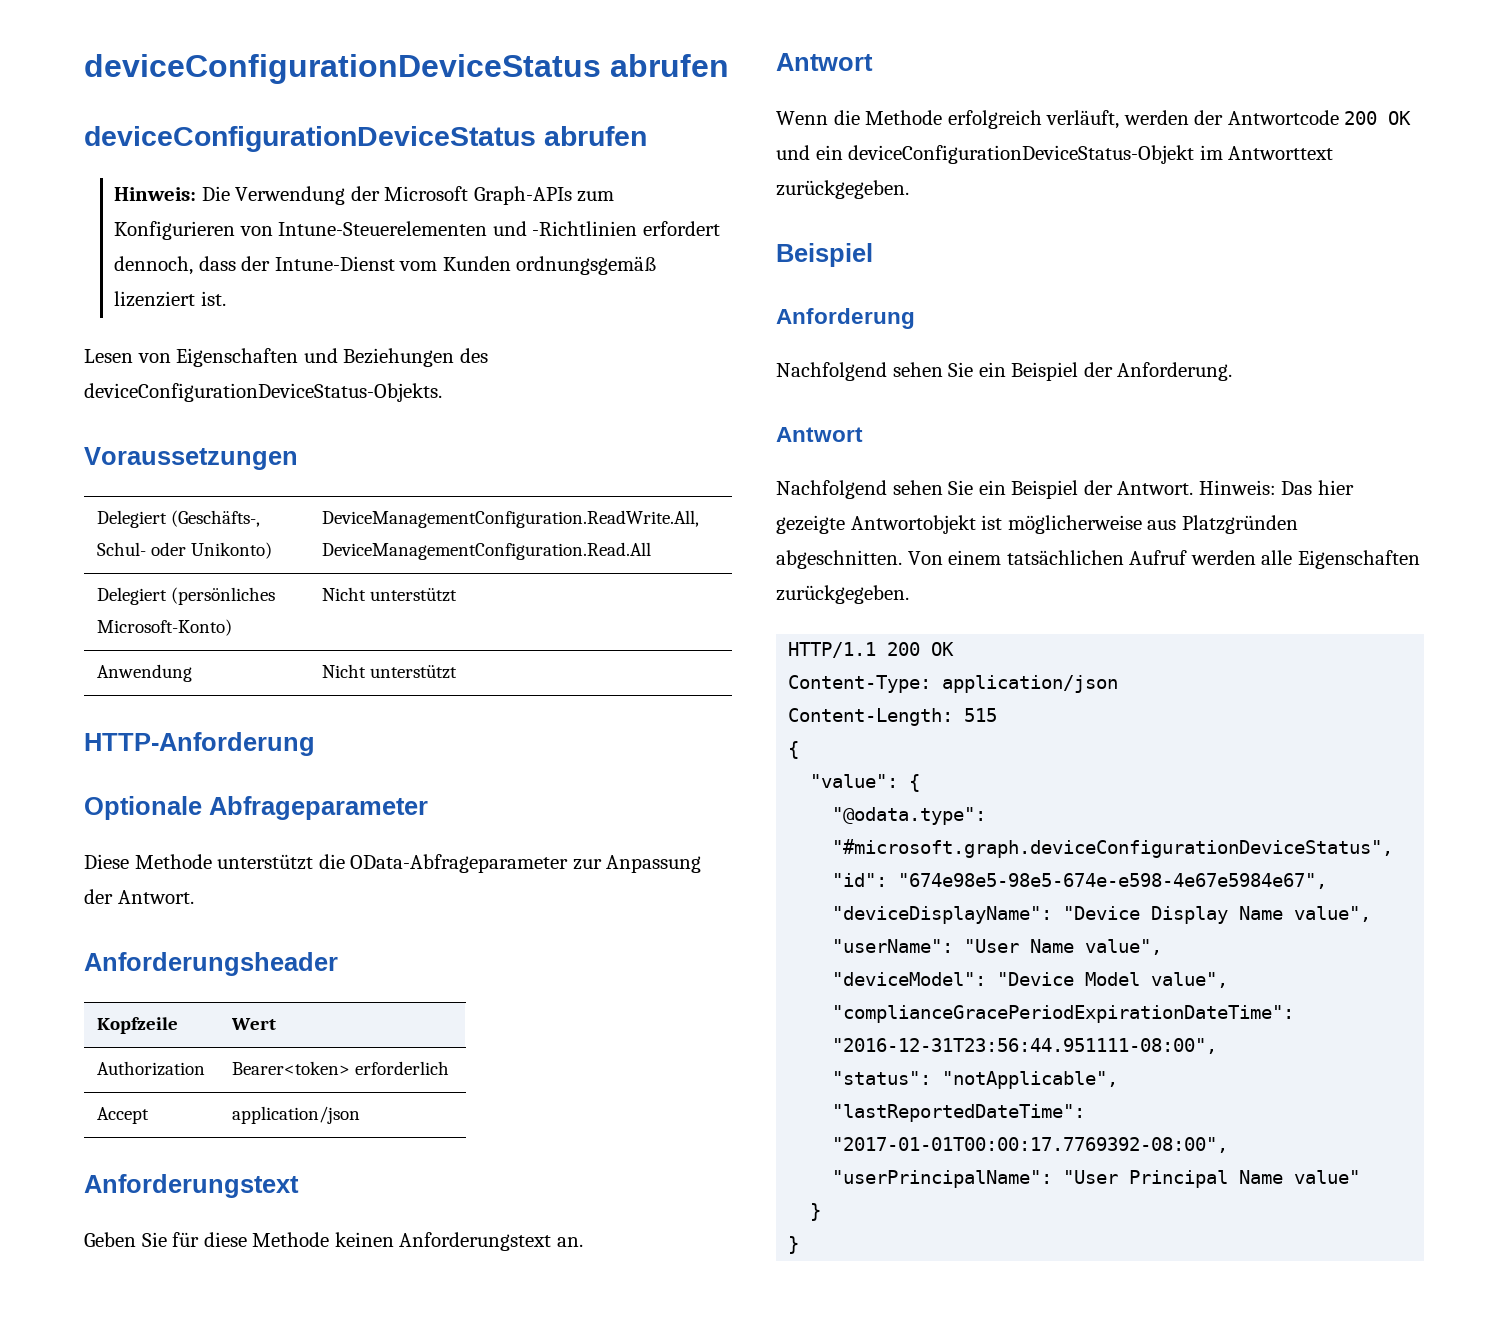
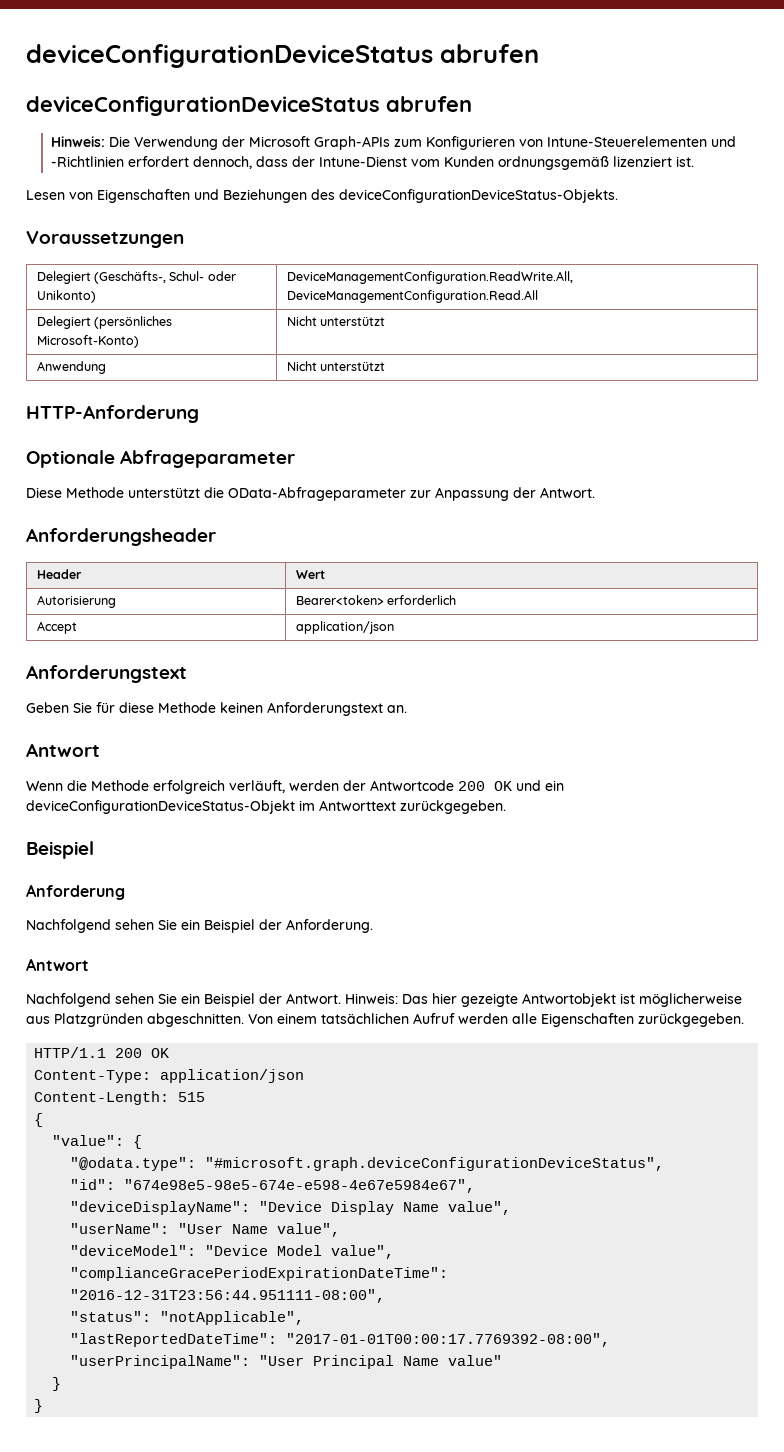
[97,1017,179,1034] Kopfzeile -> [36,569,82,579] Header
[97,1061,206,1076] Authorization -> [36,595,116,608] Autorisierung

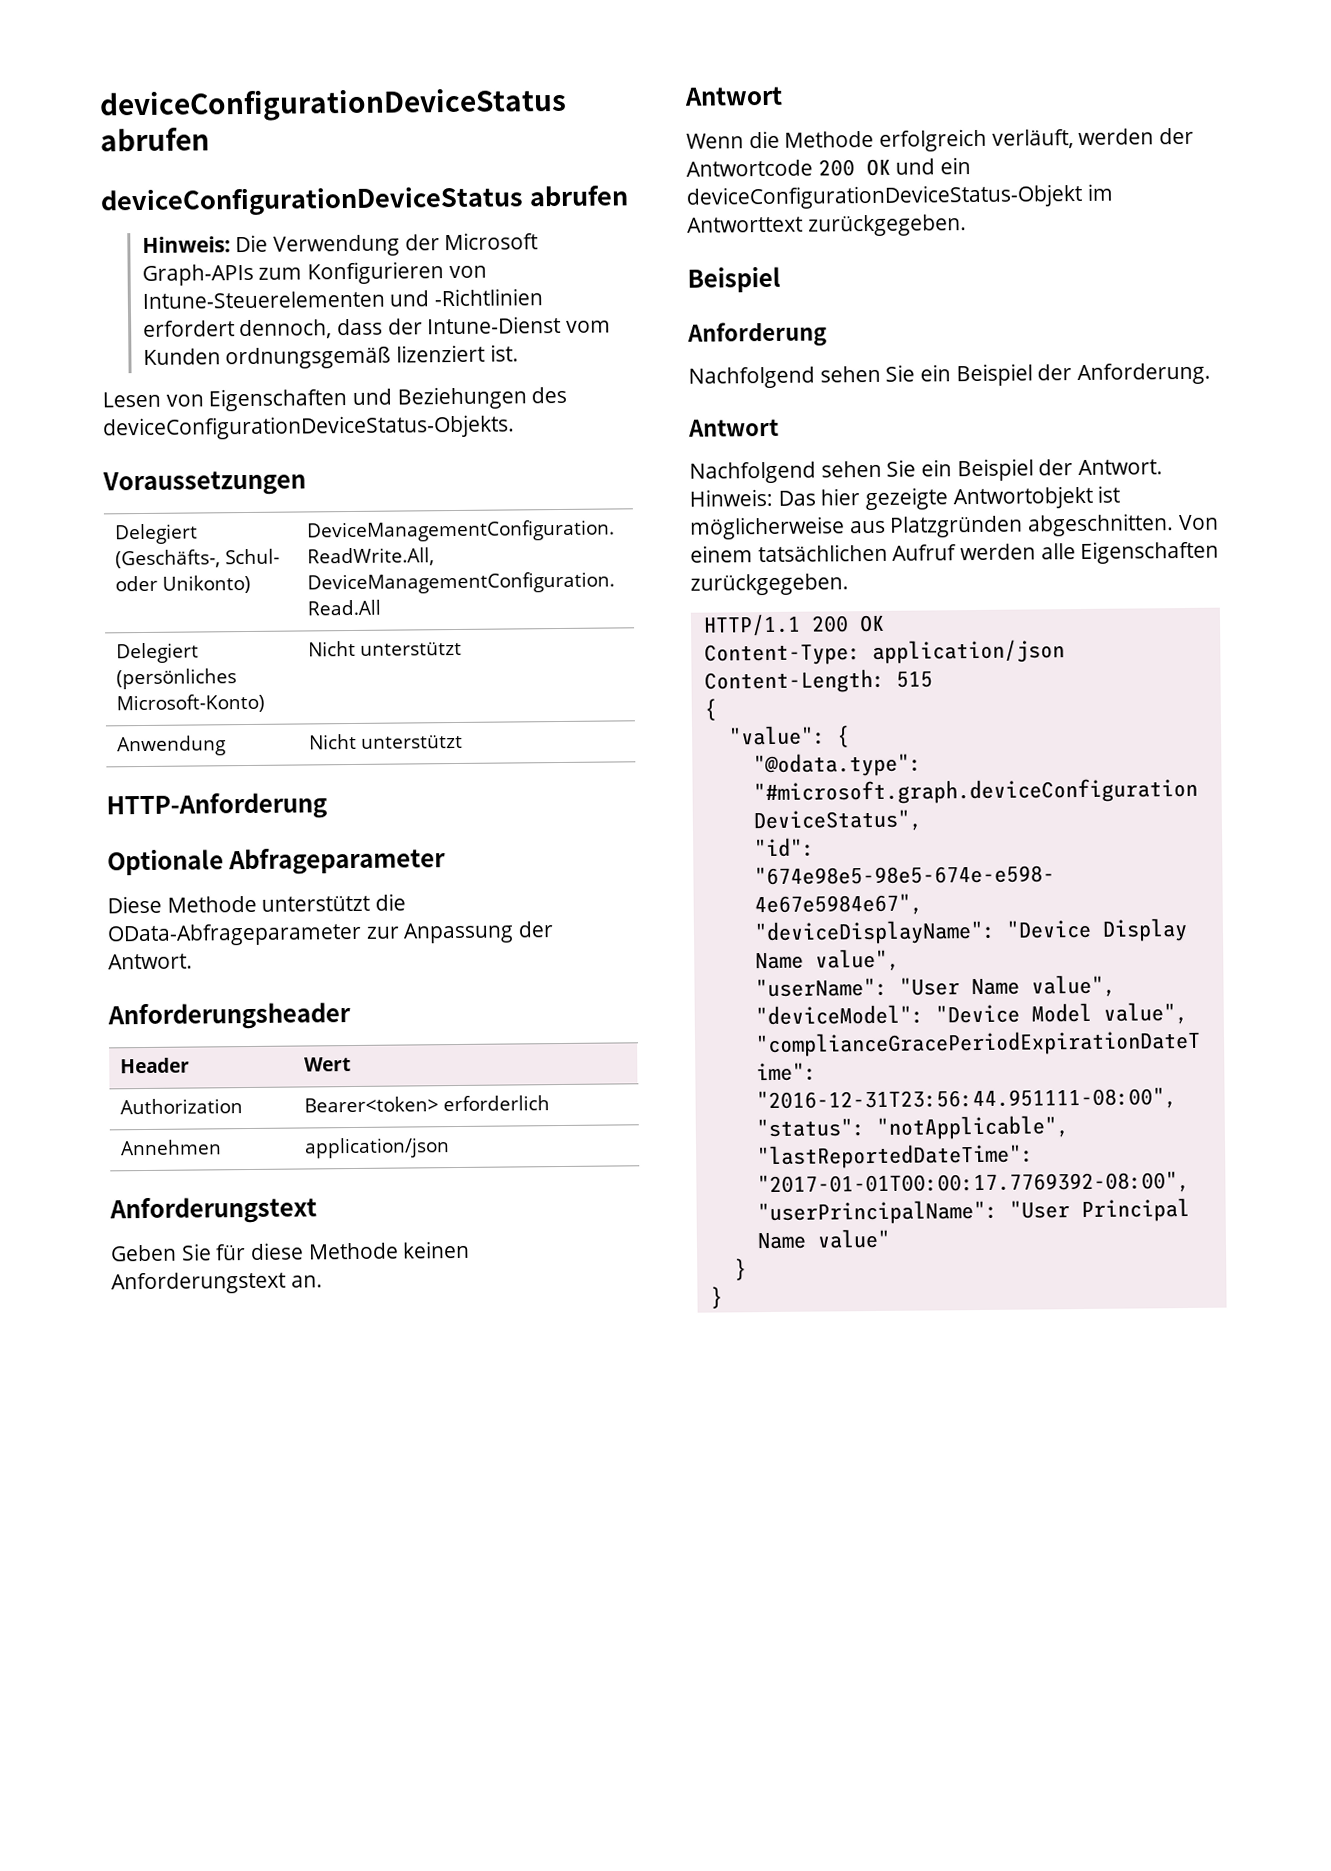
[36,595,116,608] Autorisierung -> [119,1098,243,1115] Authorization
[36,621,77,634] Accept -> [119,1139,222,1156] Annehmen

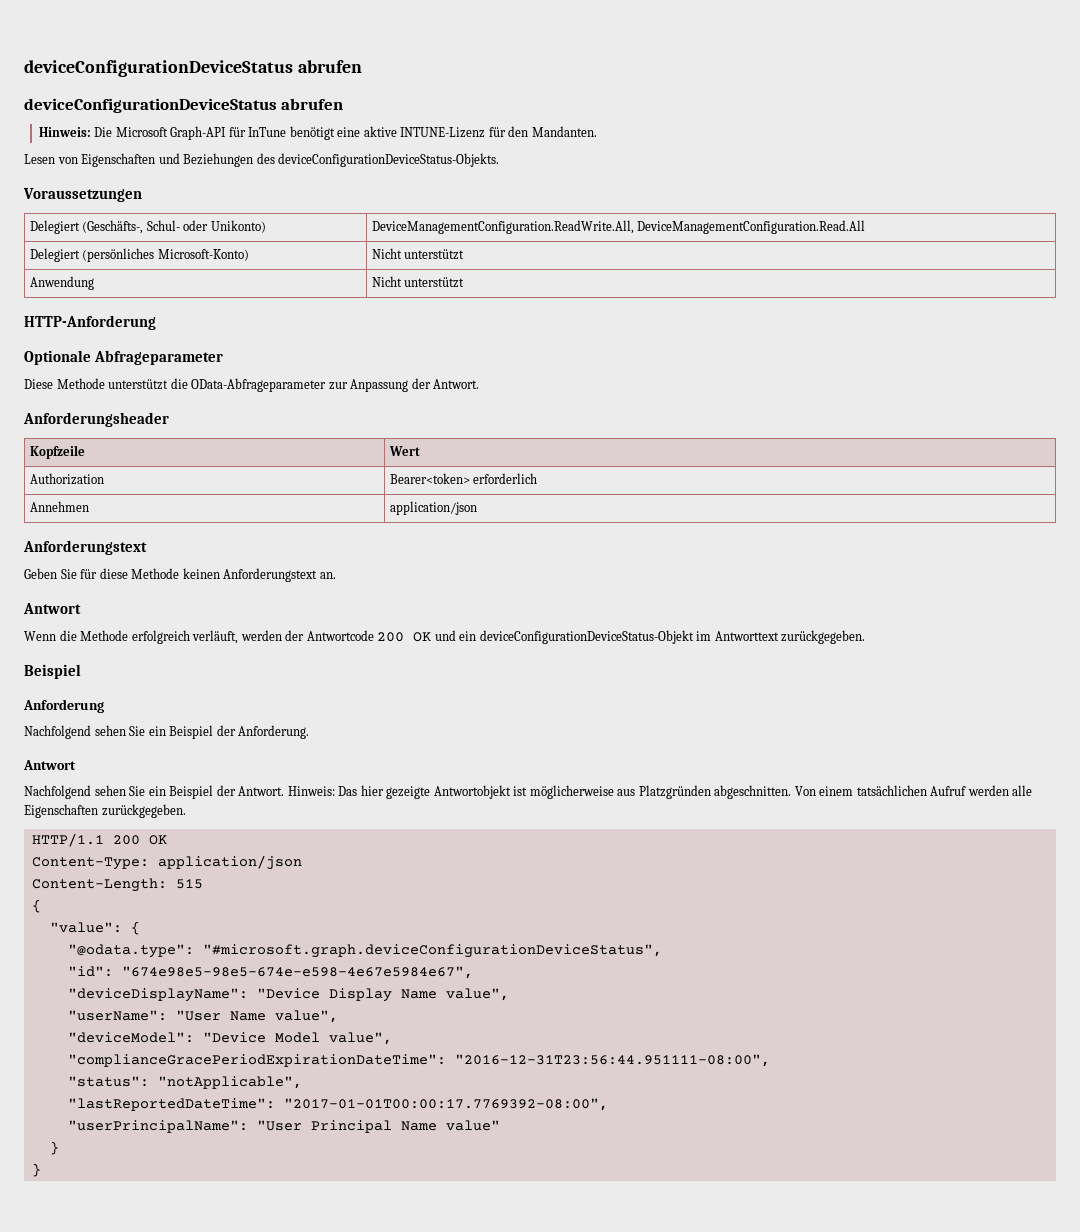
[273,232,539,257] [141,261,487,286] [141,288,544,309] [142,315,612,340] [142,344,519,370] Verwendung der Microsoft Graph-APIs zum Konfigurieren von Intune-Steuerelementen und -Richtlinien erfordert dennoch, dass der Intune-Dienst vom Kunden ordnungsgemäß lizenziert ist. -> [115,126,597,140] Microsoft Graph-API für InTune benötigt eine aktive INTUNE-Lizenz für den Mandanten.
[119,1057,190,1074] Header -> [29,445,85,459] Kopfzeile

